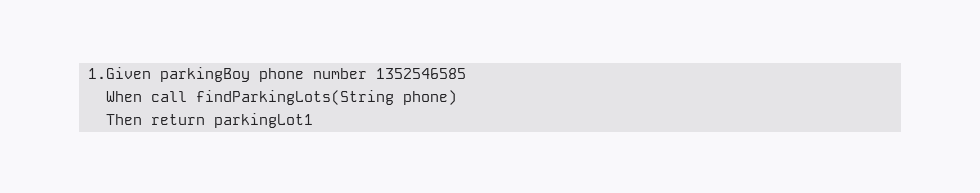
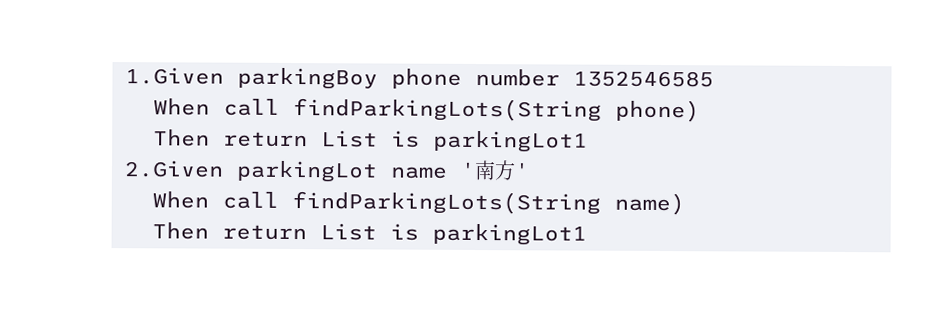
[214,113,313,128] parkingLot1 -> [320,130,588,153] [123,159,530,183] [151,191,685,216] [151,222,587,246] List is parkingLot1 // 2.Given parkingLot name '南方' // When call findParkingLots(String name) // Then return List is parkingLot1

